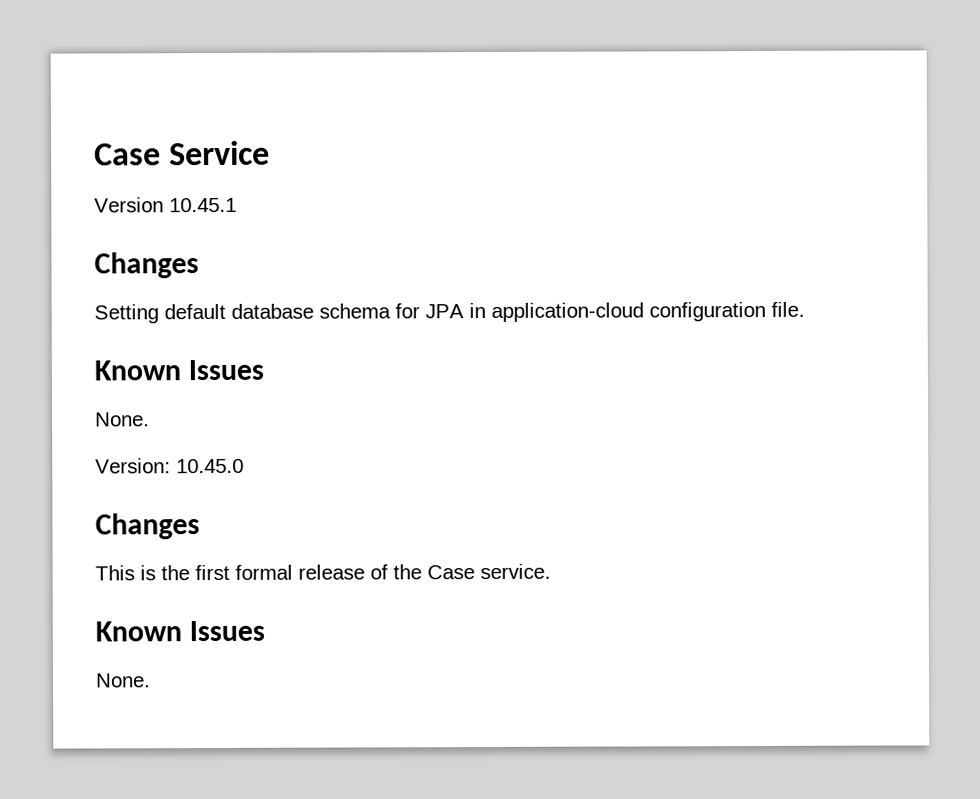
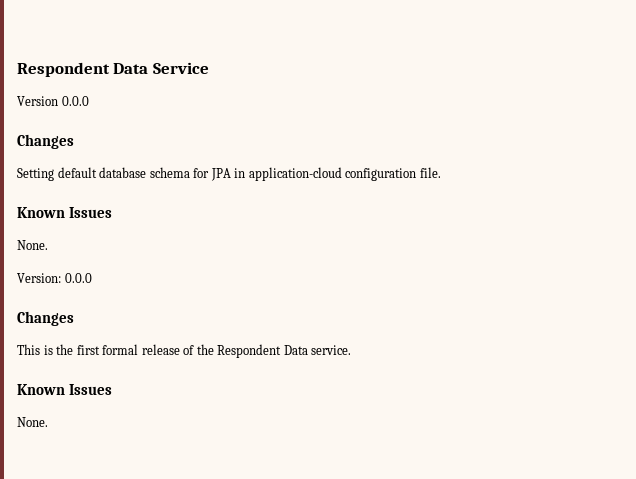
[94,143,161,166] Case -> [17,62,149,77] Respondent Data
[169,197,237,213] 10.45.1 -> [61,96,89,106] 0.0.0
[176,458,244,474] 10.45.0 -> [64,273,92,283] 0.0.0
[427,565,475,580] Case -> [217,344,308,358] Respondent Data

